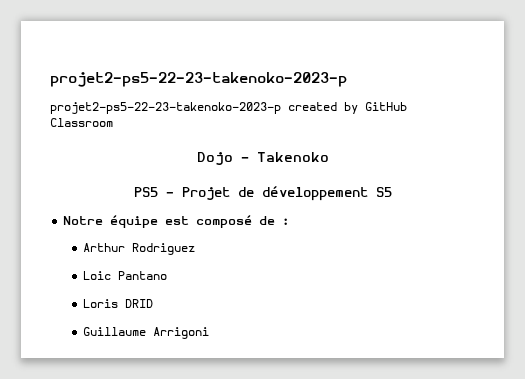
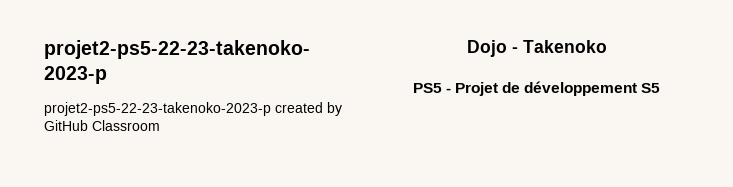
[63,215,290,228] [82,243,195,255] [82,271,167,280] [82,299,153,308] [82,327,209,339] // Notre équipe est composé de : // Arthur Rodriguez // Loic Pantano // Loris DRID // Guillaume Arrigoni -> (661, 88) none

